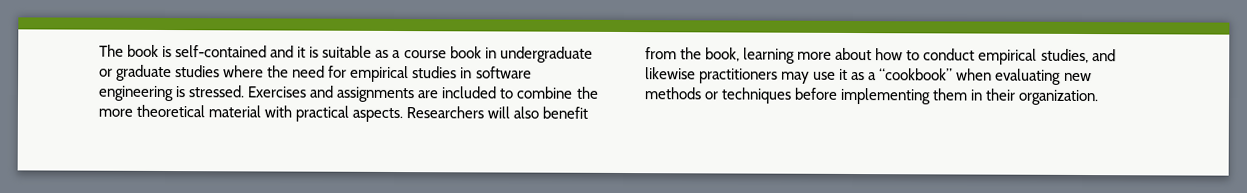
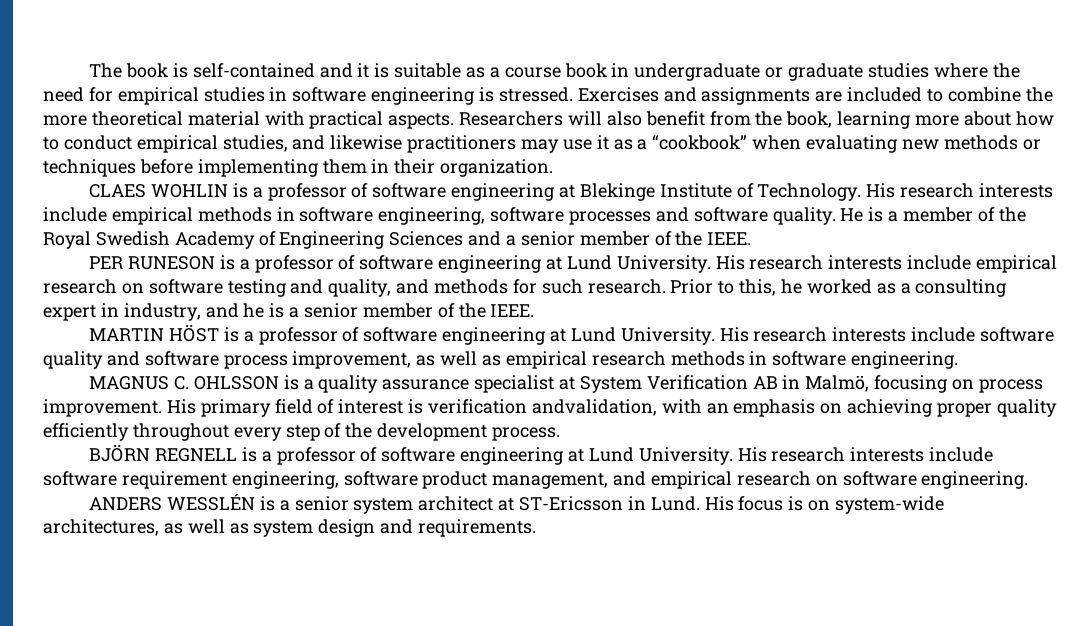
(1100, 97) none -> [89,183,1054,201] [43,207,1026,225] [43,231,752,249] [89,255,1058,273] [43,279,1007,297] [43,303,535,321] [89,325,1055,345] [43,351,959,369] [89,375,1043,393] [43,399,1057,417] [43,423,561,441] [89,445,994,465] [43,471,1029,489] [89,493,945,514] [43,519,537,537] // CLAES WOHLIN is a professor of software engineering at Blekinge Institute of Technology. His research interests include empirical methods in software engineering, software processes and software quality. He is a member of the Royal Swedish Academy of Engineering Sciences and a senior member of the IEEE. // PER RUNESON is a professor of software engineering at Lund University. His research interests include empirical research on software testing and quality, and methods for such research. Prior to this, he worked as a consulting expert in industry, and he is a senior member of the IEEE. // MARTIN HÖST is a professor of software engineering at Lund University. His research interests include software quality and software process improvement, as well as empirical research methods in software engineering. // MAGNUS C. OHLSSON is a quality assurance specialist at System Verification AB in Malmö, focusing on process improvement. His primary field of interest is verification andvalidation, with an emphasis on achieving proper quality efficiently throughout every step of the development process. // BJÖRN REGNELL is a professor of software engineering at Lund University. His research interests include software requirement engineering, software product management, and empirical research on software engineering. // ANDERS WESSLÉN is a senior system architect at ST-Ericsson in Lund. His focus is on system-wide architectures, as well as system design and requirements.

